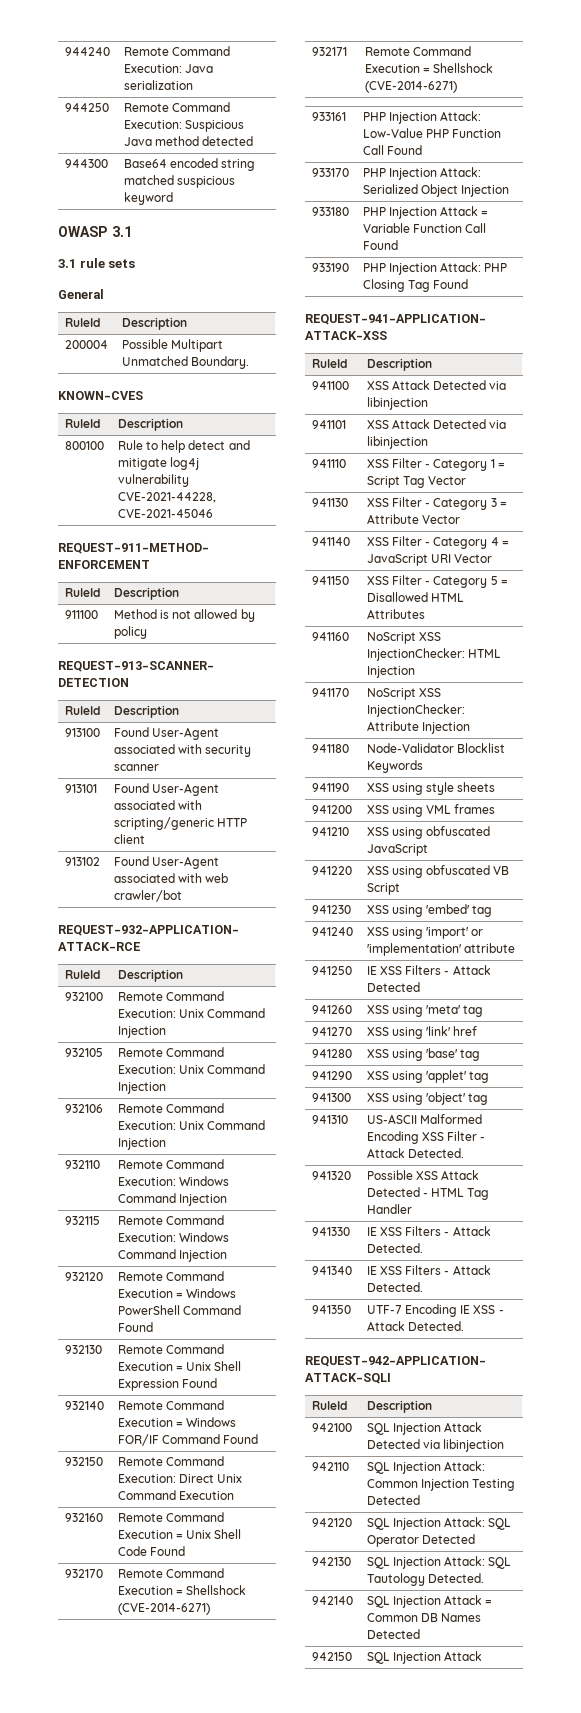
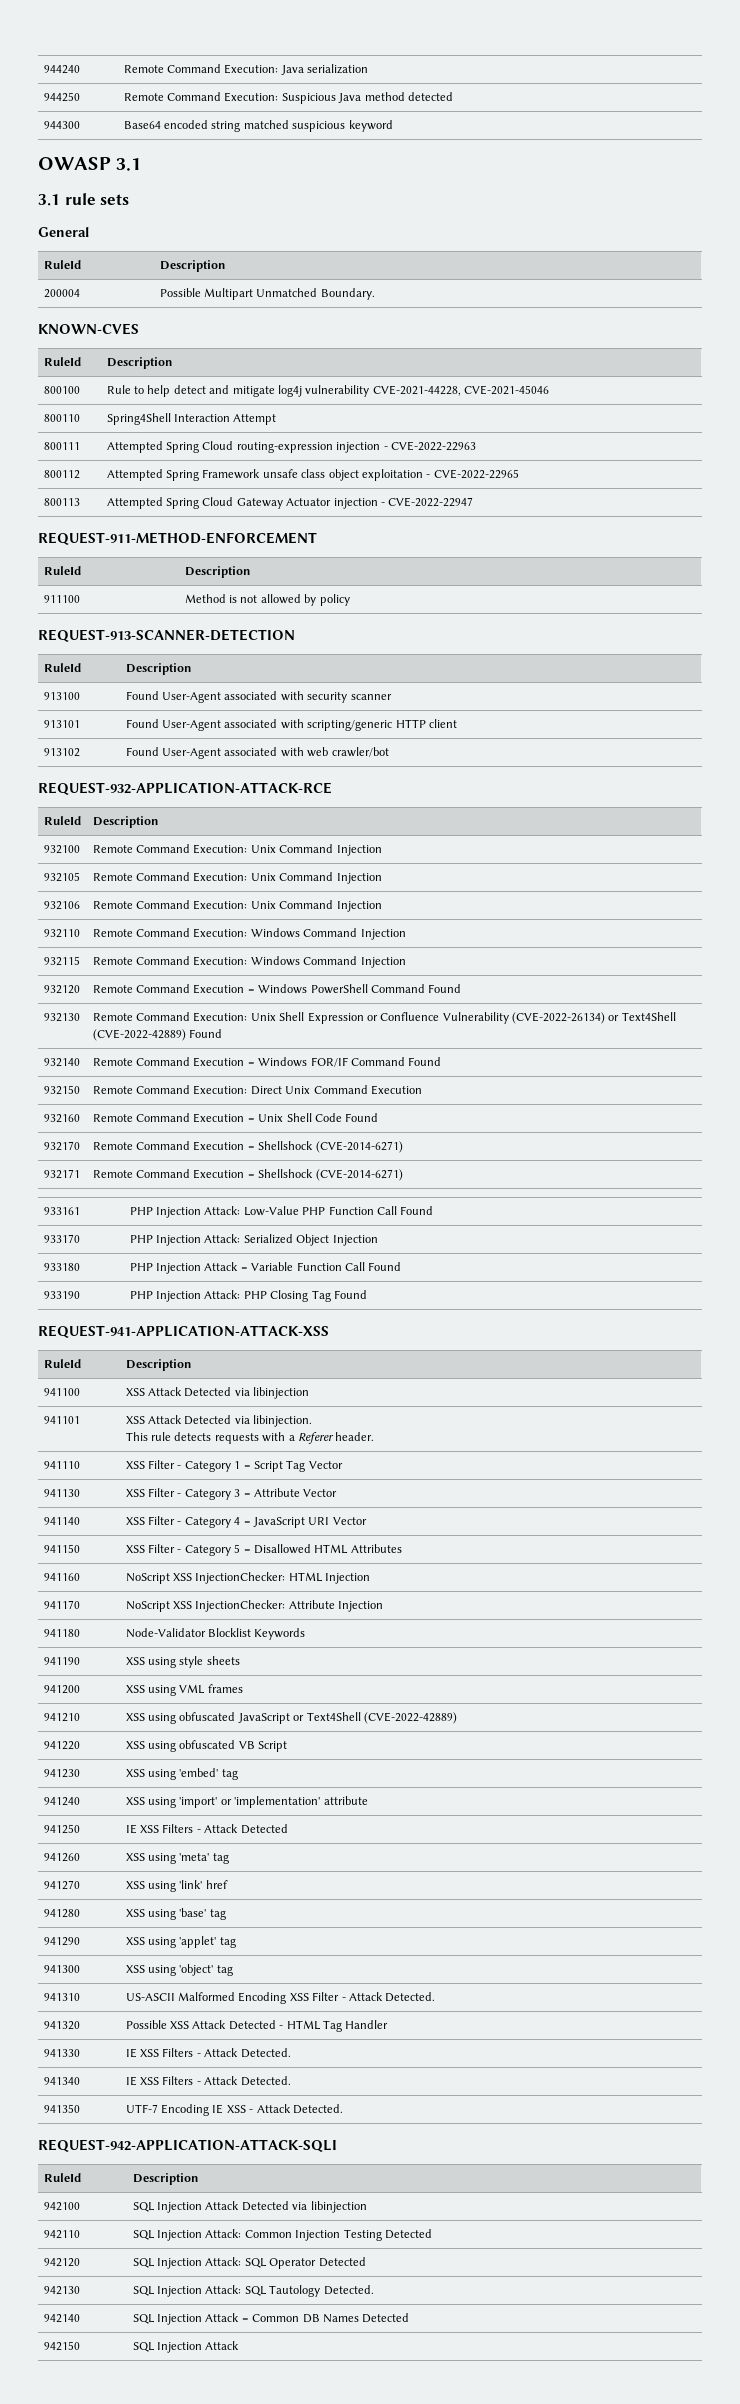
(213, 513) none -> [43,414,80,422] [106,413,277,425] [43,442,80,450] [106,441,476,453] [43,470,80,479] [106,469,519,481] [43,498,80,506] [106,497,474,509] // 800110 | Spring4Shell Interaction Attempt // 800111 | Attempted Spring Cloud routing-expression injection - CVE-2022-22963 // 800112 | Attempted Spring Framework unsafe class object exploitation - CVE-2022-22965 // 800113 | Attempted Spring Cloud Gateway Actuator injection - CVE-2022-22947
[117,1362,183,1371] Execution = -> [193,1012,248,1022] Execution:
(179, 1385) none -> [366,1012,676,1024] [92,1029,186,1041] or Confluence Vulnerability (CVE-2022-26134) or Text4Shell (CVE-2022-42889)
[366,436,428,449] libinjection -> [253,1415,313,1427] [125,1432,375,1444] libinjection. // This rule detects requests with a Referer header.
(428, 850) none -> [293,1712,457,1724] or Text4Shell (CVE-2022-42889)

